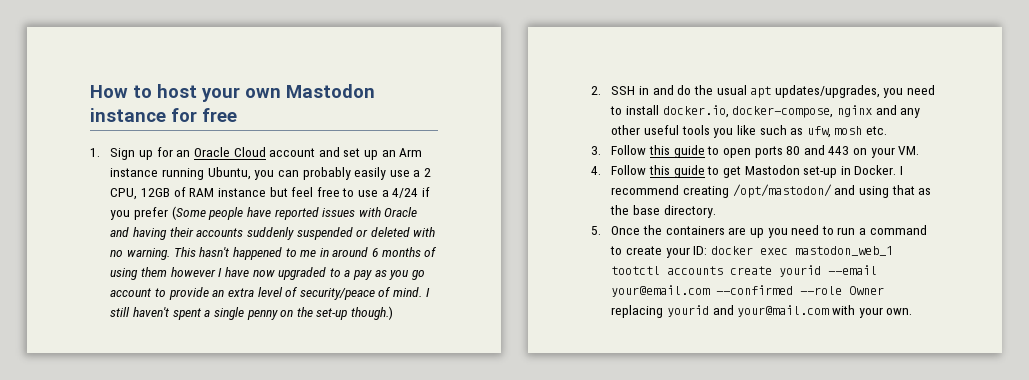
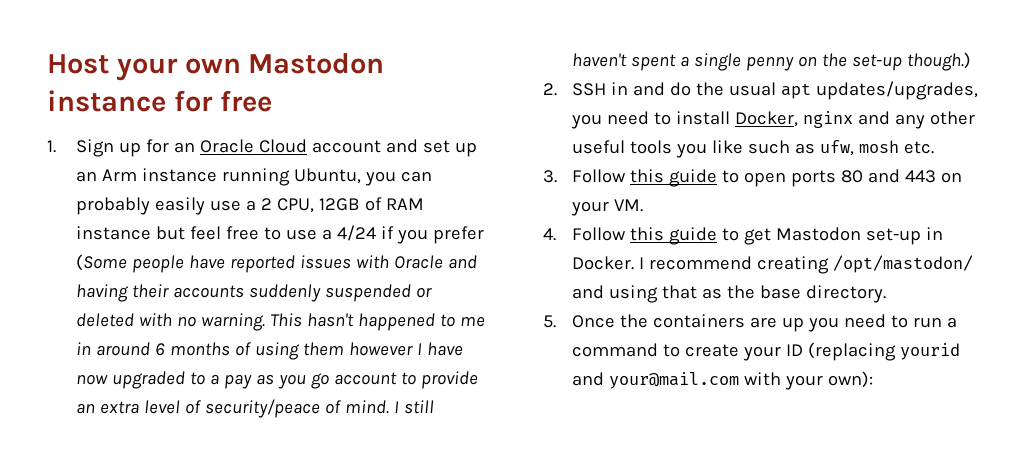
[90,84,197,98] How to host -> [47,54,109,74] Host
[662,105,834,118] docker.io, docker-compose, -> [735,111,799,127] Docker,
[693,246,893,256] [611,265,878,277] [611,285,885,297] [611,305,664,318] ID: docker exec mastodon_web_1 tootctl accounts create yourid --email your@email.com --confirmed --role Owner replacing -> [786,342,897,361] ID (replacing
[886,308,913,315] own. -> [828,371,874,388] own):

